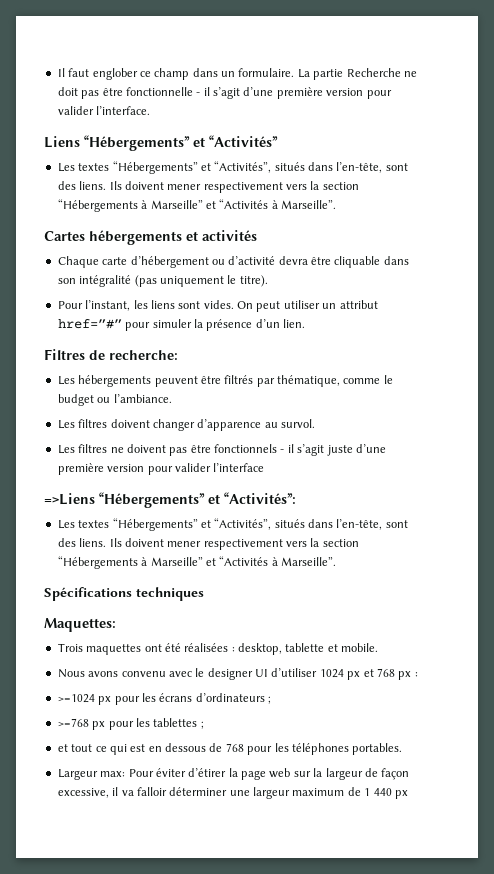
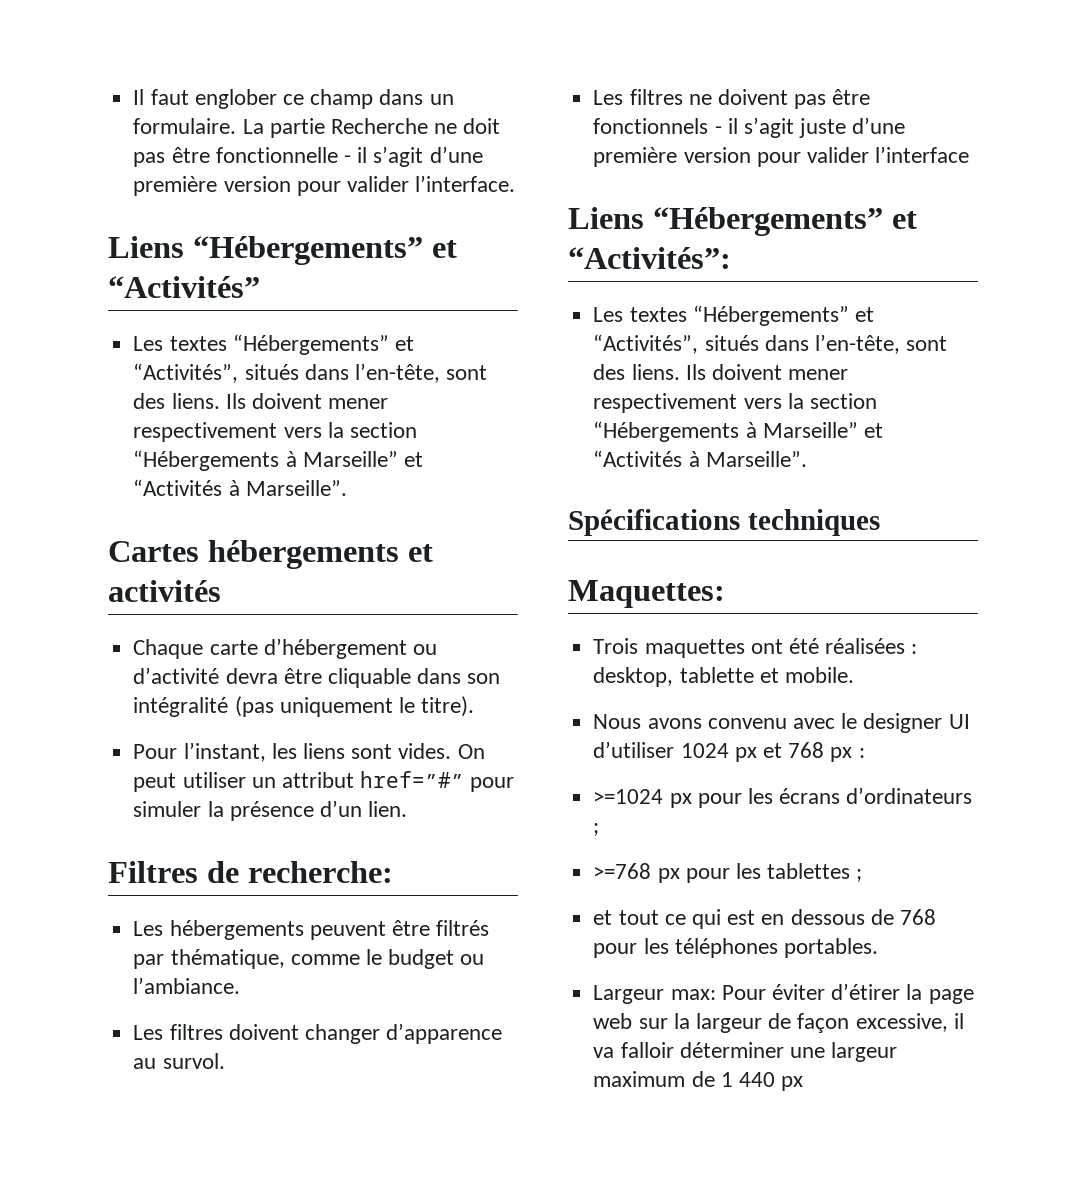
[44,493,95,505] =>Liens -> [568,207,644,229] Liens

